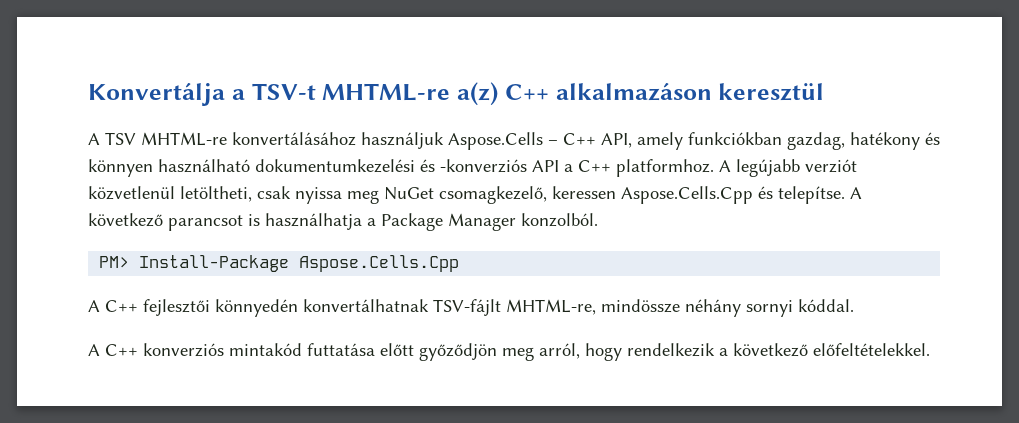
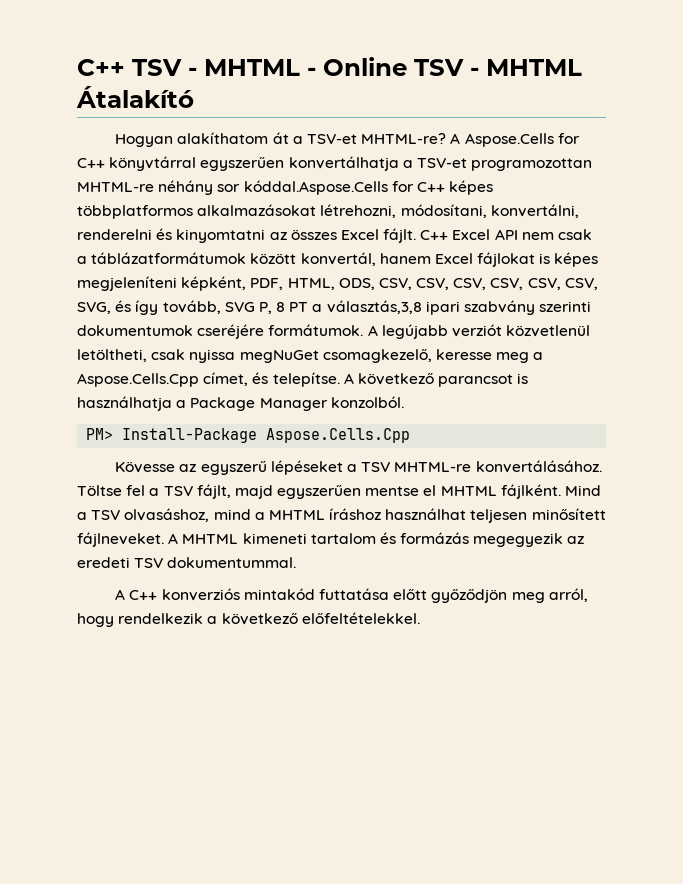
[88,82,825,106] [88,132,940,150] [88,159,714,177] Konvertálja a TSV-t MHTML-re a(z) C++ alkalmazáson keresztül // A TSV MHTML-re konvertálásához használjuk Aspose.Cells – C++ API, amely funkciókban gazdag, hatékony és könnyen használható dokumentumkezelési és -konverziós API a C++ platformhoz. -> [77,57,582,76] [76,86,194,108] [115,132,580,147] [77,156,593,171] [77,180,494,195] [77,204,579,219] [77,228,593,243] [77,252,599,267] [77,276,598,291] [77,300,592,315] [77,324,364,339] C++ TSV - MHTML - Online TSV - MHTML Átalakító // Hogyan alakíthatom át a TSV-et MHTML-re? A Aspose.Cells for C++ könyvtárral egyszerűen konvertálhatja a TSV-et programozottan MHTML-re néhány sor kóddal.Aspose.Cells for C++ képes többplatformos alkalmazásokat létrehozni, módosítani, konvertálni, renderelni és kinyomtatni az összes Excel fájlt. C++ Excel API nem csak a táblázatformátumok között konvertál, hanem Excel fájlokat is képes megjeleníteni képként, PDF, HTML, ODS, CSV, CSV, CSV, CSV, CSV, CSV, SVG, és így tovább, SVG P, 8 PT a választás,3,8 ipari szabvány szerinti dokumentumok cseréjére formátumok.
[347,186,753,204] meg NuGet csomagkezelő, keressen Aspose.Cells.Cpp -> [239,349,544,363] [77,372,249,387] megNuGet csomagkezelő, keresse meg a Aspose.Cells.Cpp címet,
[88,299,854,317] A C++ fejlesztői könnyedén konvertálhatnak TSV-fájlt MHTML-re, mindössze néhány sornyi kóddal. -> [115,460,602,475] [77,484,602,499] [77,508,606,523] [77,532,585,547] [77,557,297,568] Kövesse az egyszerű lépéseket a TSV MHTML-re konvertálásához. Töltse fel a TSV fájlt, majd egyszerűen mentse el MHTML fájlként. Mind a TSV olvasáshoz, mind a MHTML íráshoz használhat teljesen minősített fájlneveket. A MHTML kimeneti tartalom és formázás megegyezik az eredeti TSV dokumentummal.

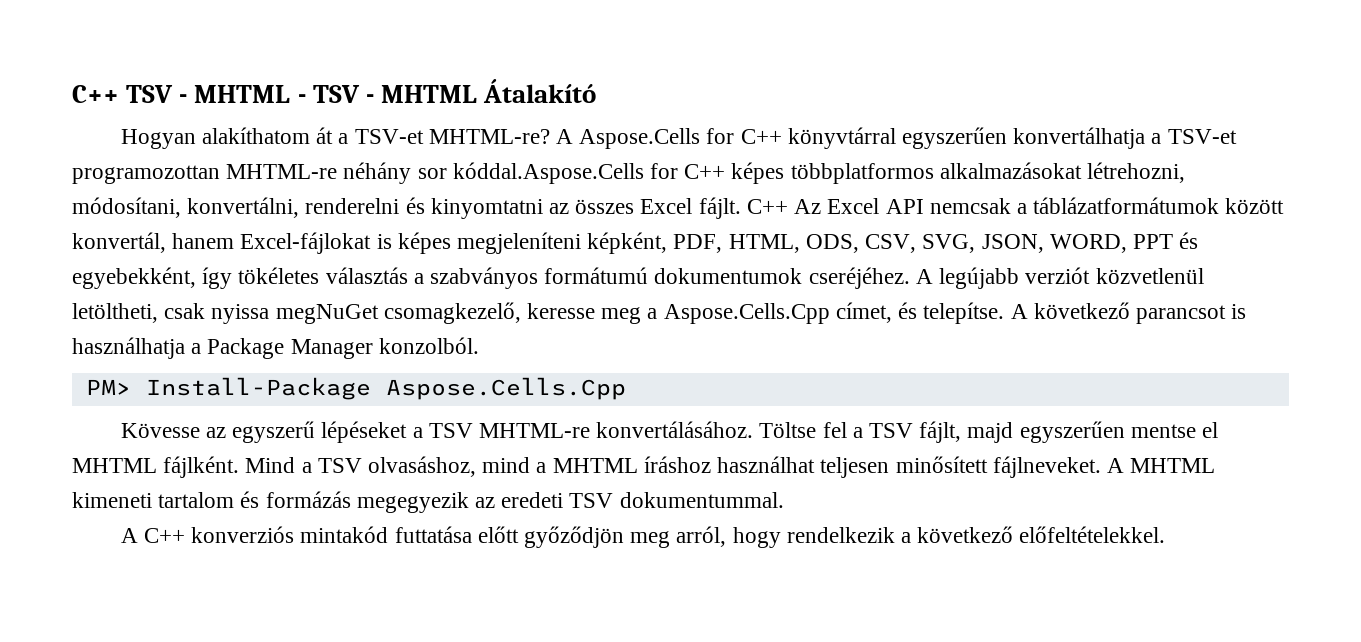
[323,57,407,76] Online -> (306, 98) none
(449, 235) none -> [794,199,822,214] Az
[521,229,593,240] nem csak -> [929,198,1011,214] nemcsak
[434,252,536,267] Excel fájlokat -> [240,232,372,254] Excel-fájlokat
[416,278,598,290] [77,300,592,315] [77,324,364,339] CSV, CSV, CSV, CSV, CSV, SVG, és így tovább, SVG P, 8 PT a választás,3,8 ipari szabvány szerinti dokumentumok cseréjére formátumok. -> [922,232,1199,253] [72,267,910,289] SVG, JSON, WORD, PPT és egyebekként, így tökéletes választás a szabványos formátumú dokumentumok cseréjéhez.

